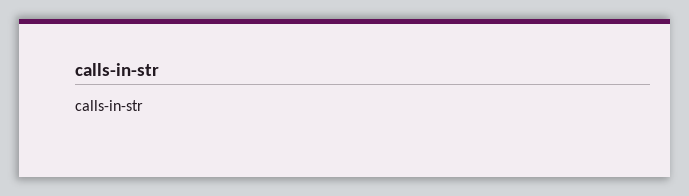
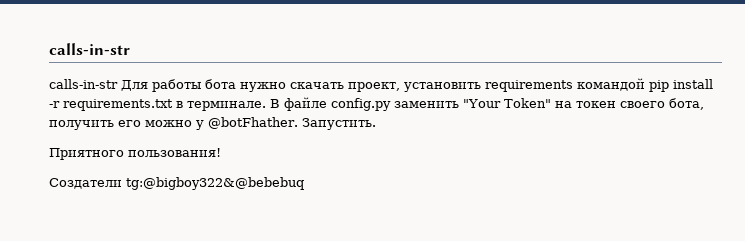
(143, 105) none -> [121,78,713,92] [49,97,704,111] [49,117,376,130] [49,148,221,160] [49,177,304,190] Для работы бота нужно скачать проект, установить requirements командой pip install -r requirements.txt в терминале. В файле config.py заменить "Your Token" на токен своего бота, получить его можно у @botFhather. Запустить. // Приятного пользования! // Создатели tg:@bigboy322&@bebebuq

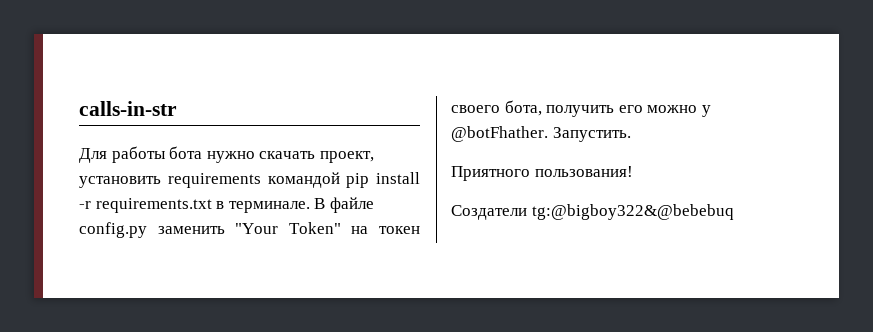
[49,79,118,89] calls-in-str -> (177, 108) none

